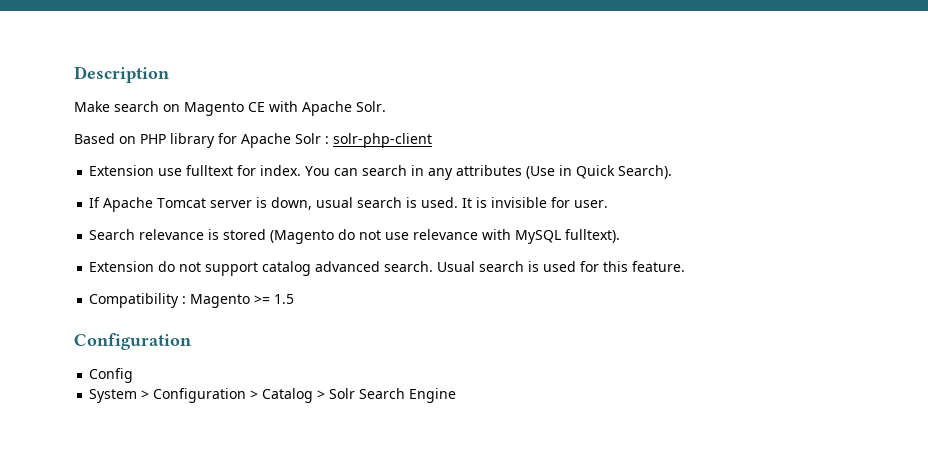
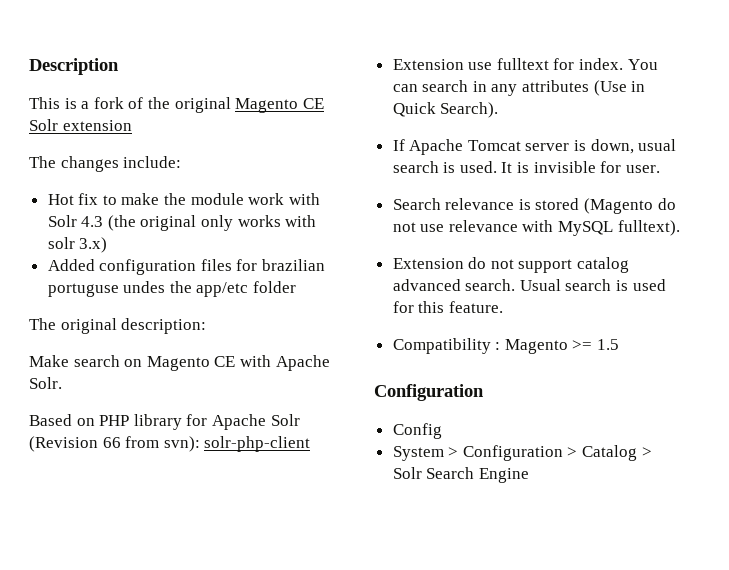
(169, 74) none -> [29,97,324,113] [29,119,132,131] [29,156,182,172] [47,193,320,205] [47,215,317,231] [47,237,108,253] [47,259,326,275] [47,281,297,297] [29,318,207,334] // This is a fork of the original Magento CE Solr extension // The changes include: // Hot fix to make the module work with Solr 4.3 (the original only works with solr 3.x) // Added configuration files for brazilian portuguse undes the app/etc folder // The original description:
[325,136,329,144] : -> [29,436,200,452] (Revision 66 from svn):

